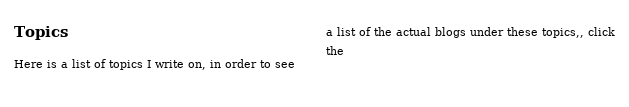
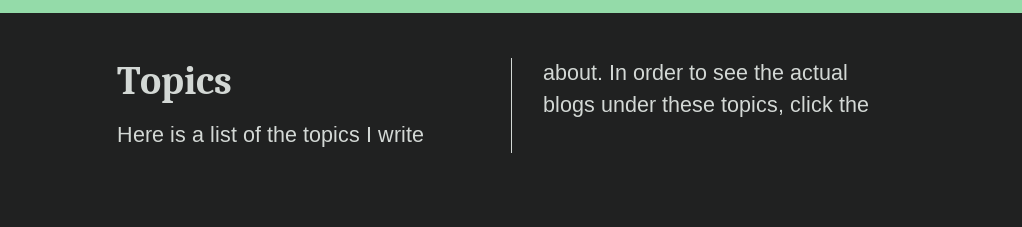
(106, 63) none -> [267,126,297,142] the
[188,60,221,70] on, in -> [543,64,627,80] about. In
[326,27,371,36] a list of -> (748, 74) none
[542,28,584,38] topics,, -> [721,96,784,117] topics,

